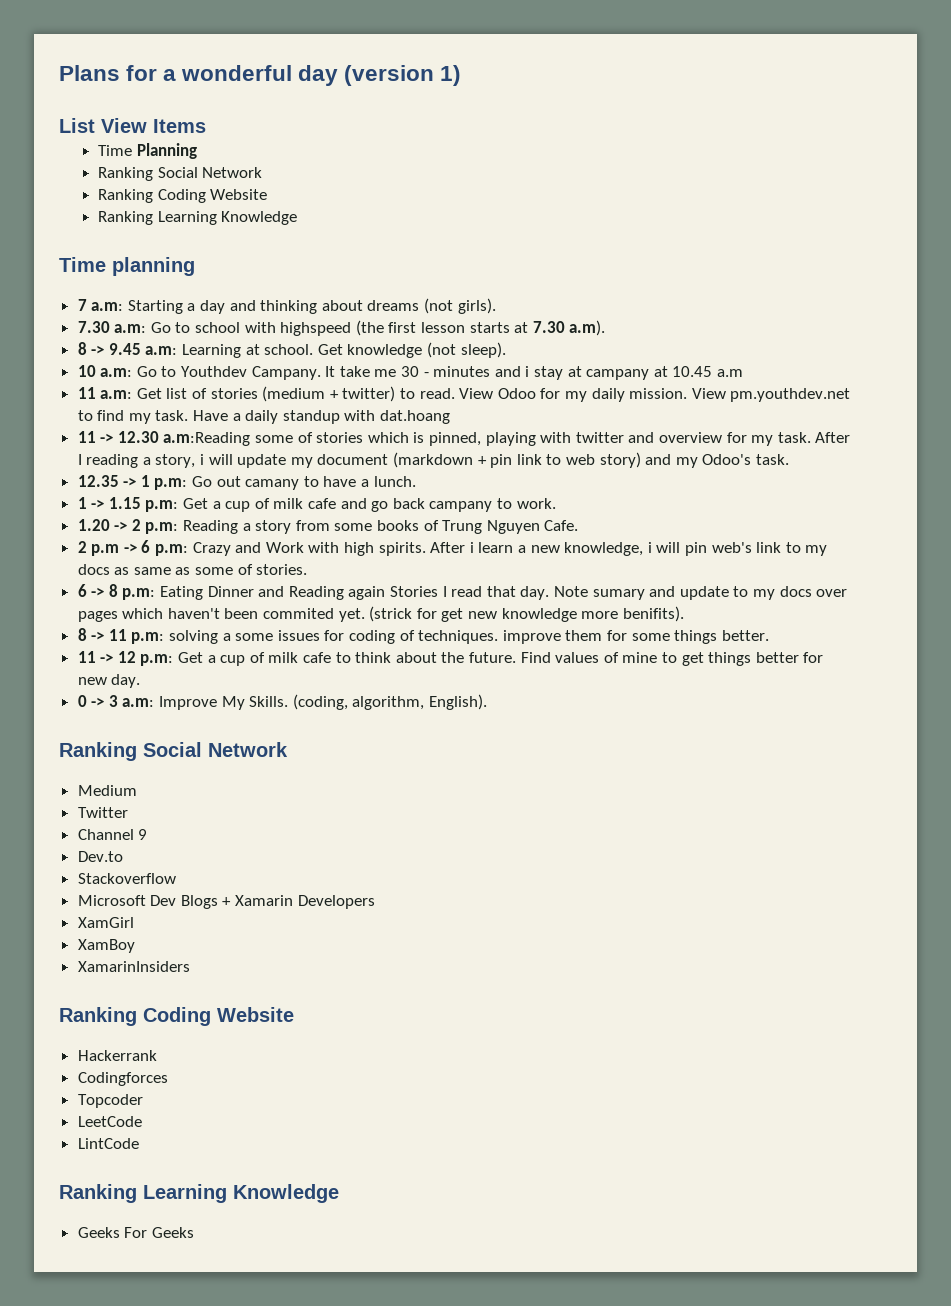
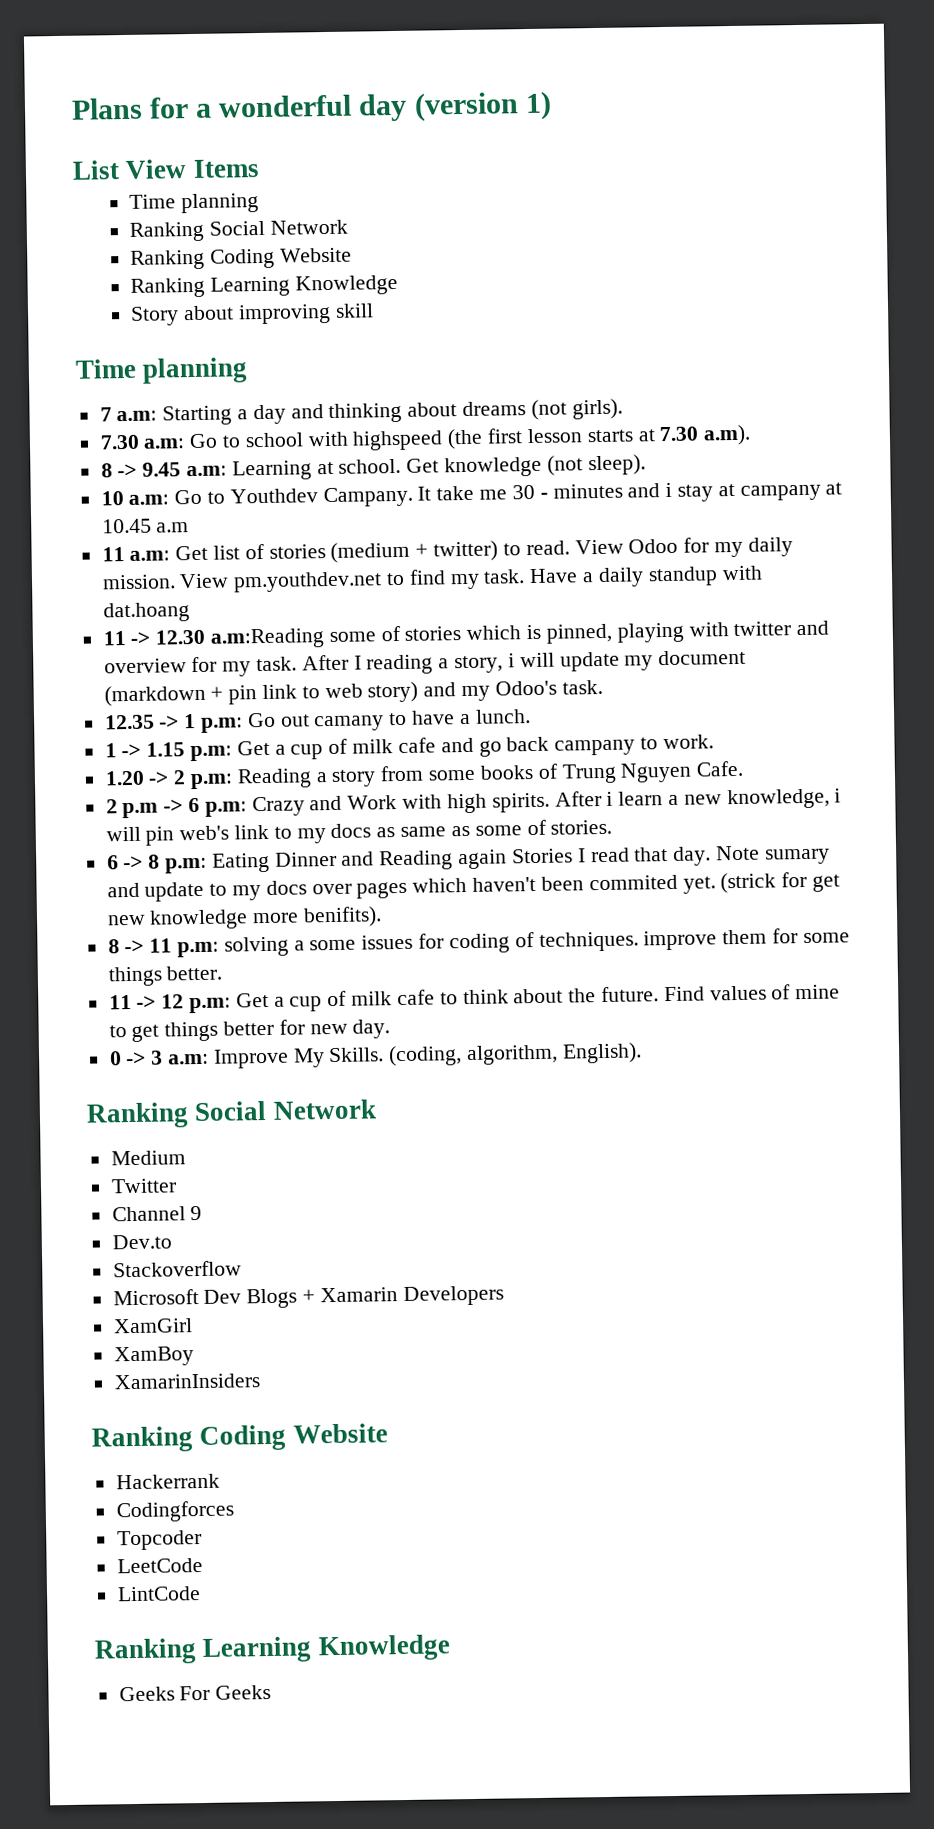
[136,143,197,159] Planning -> [181,193,260,214] planning
(298, 218) none -> [130,303,374,326] // Story about improving skill

